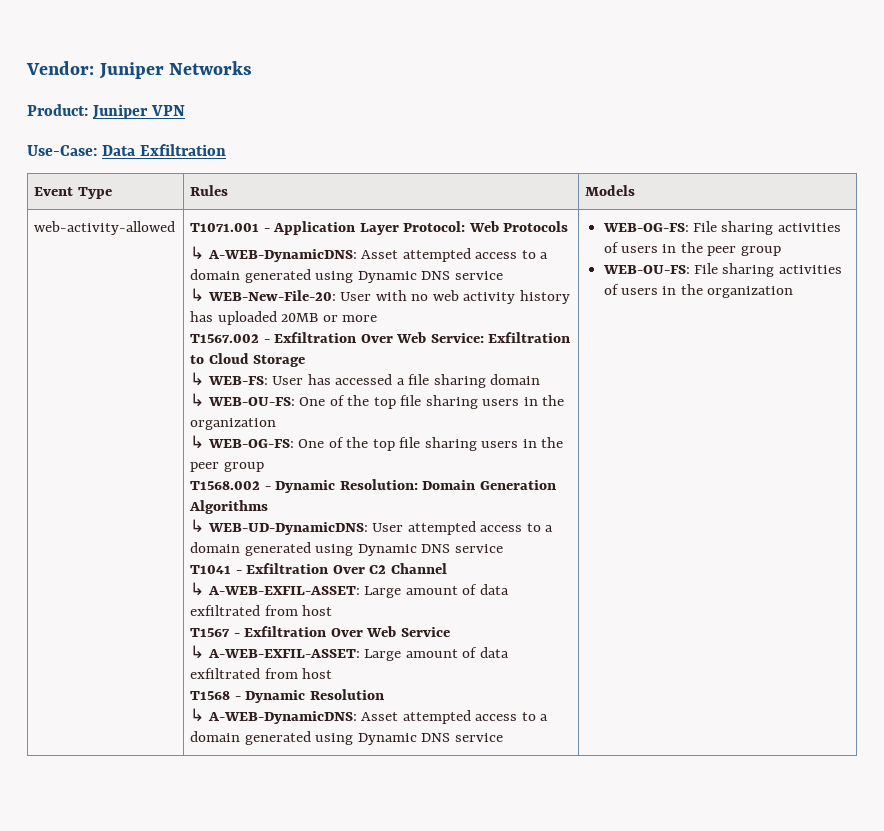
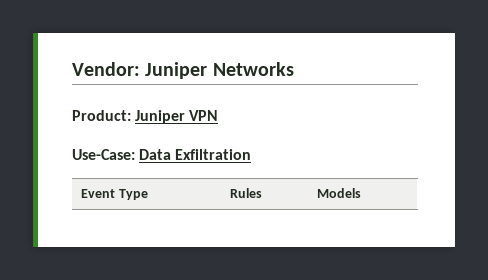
[34,221,176,235] [190,221,569,235] [190,246,549,262] [190,269,503,283] [190,288,570,304] [190,311,378,325] [190,332,571,343] [190,353,306,367] [190,372,541,388] [190,393,564,409] [190,418,277,430] [190,435,563,451] [190,462,264,472] [190,479,556,493] [189,500,269,514] [190,519,554,535] [190,542,503,556] [190,563,447,574] [190,582,509,598] [190,605,333,616] [190,626,450,637] [190,645,509,661] [190,668,333,679] [190,689,384,703] [190,708,549,724] [190,731,503,745] [602,221,841,235] [603,242,781,256] [602,263,842,277] [603,284,794,298] // web-activity-allowed | T1071.001 - Application Layer Protocol: Web Protocols // ↳ A-WEB-DynamicDNS: Asset attempted access to a domain generated using Dynamic DNS service // ↳ WEB-New-File-20: User with no web activity history has uploaded 20MB or more // T1567.002 - Exfiltration Over Web Service: Exfiltration to Cloud Storage // ↳ WEB-FS: User has accessed a file sharing domain // ↳ WEB-OU-FS: One of the top file sharing users in the organization // ↳ WEB-OG-FS: One of the top file sharing users in the peer group // T1568.002 - Dynamic Resolution: Domain Generation Algorithms // ↳ WEB-UD-DynamicDNS: User attempted access to a domain generated using Dynamic DNS service // T1041 - Exfiltration Over C2 Channel // ↳ A-WEB-EXFIL-ASSET: Large amount of data exfiltrated from host // T1567 - Exfiltration Over Web Service // ↳ A-WEB-EXFIL-ASSET: Large amount of data exfiltrated from host // T1568 - Dynamic Resolution // ↳ A-WEB-DynamicDNS: Asset attempted access to a domain generated using Dynamic DNS service | WEB-OG-FS: File sharing activities of users in the peer group // WEB-OU-FS: File sharing activities of users in the organization -> (361, 193) none

